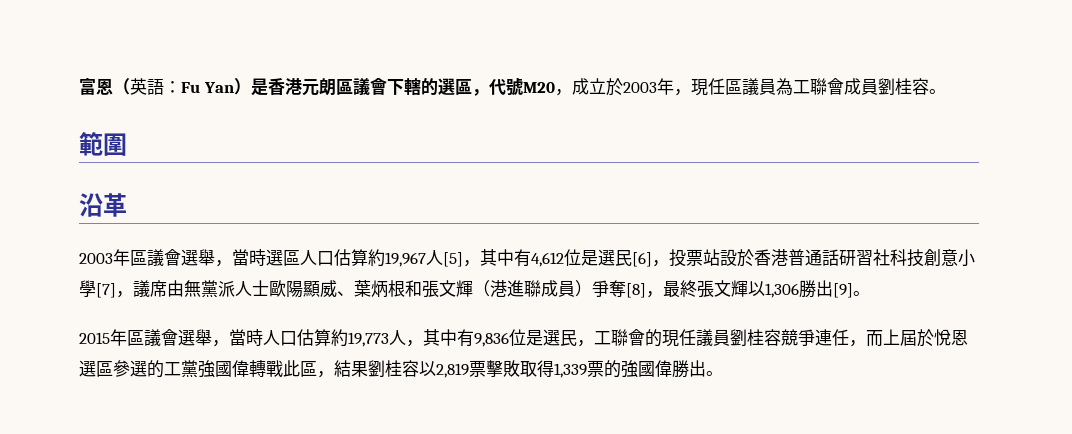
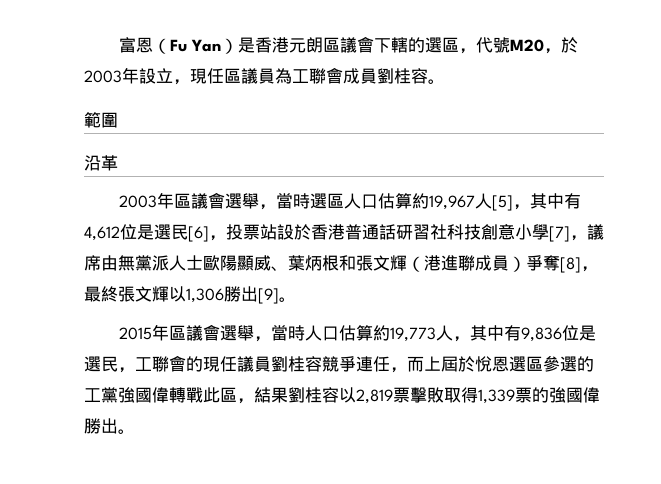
[130,78,181,95] 英語： -> (170, 46) none
[571,78,606,95] 成立 -> (561, 51) none
(674, 86) none -> [139,68,173,84] 設立

